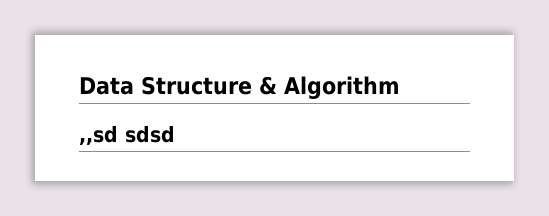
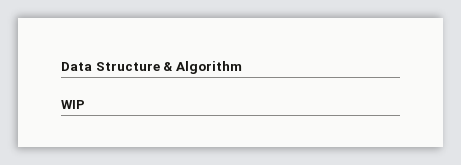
[79,126,175,145] ,,sd sdsd -> [61,100,85,109] WIP

